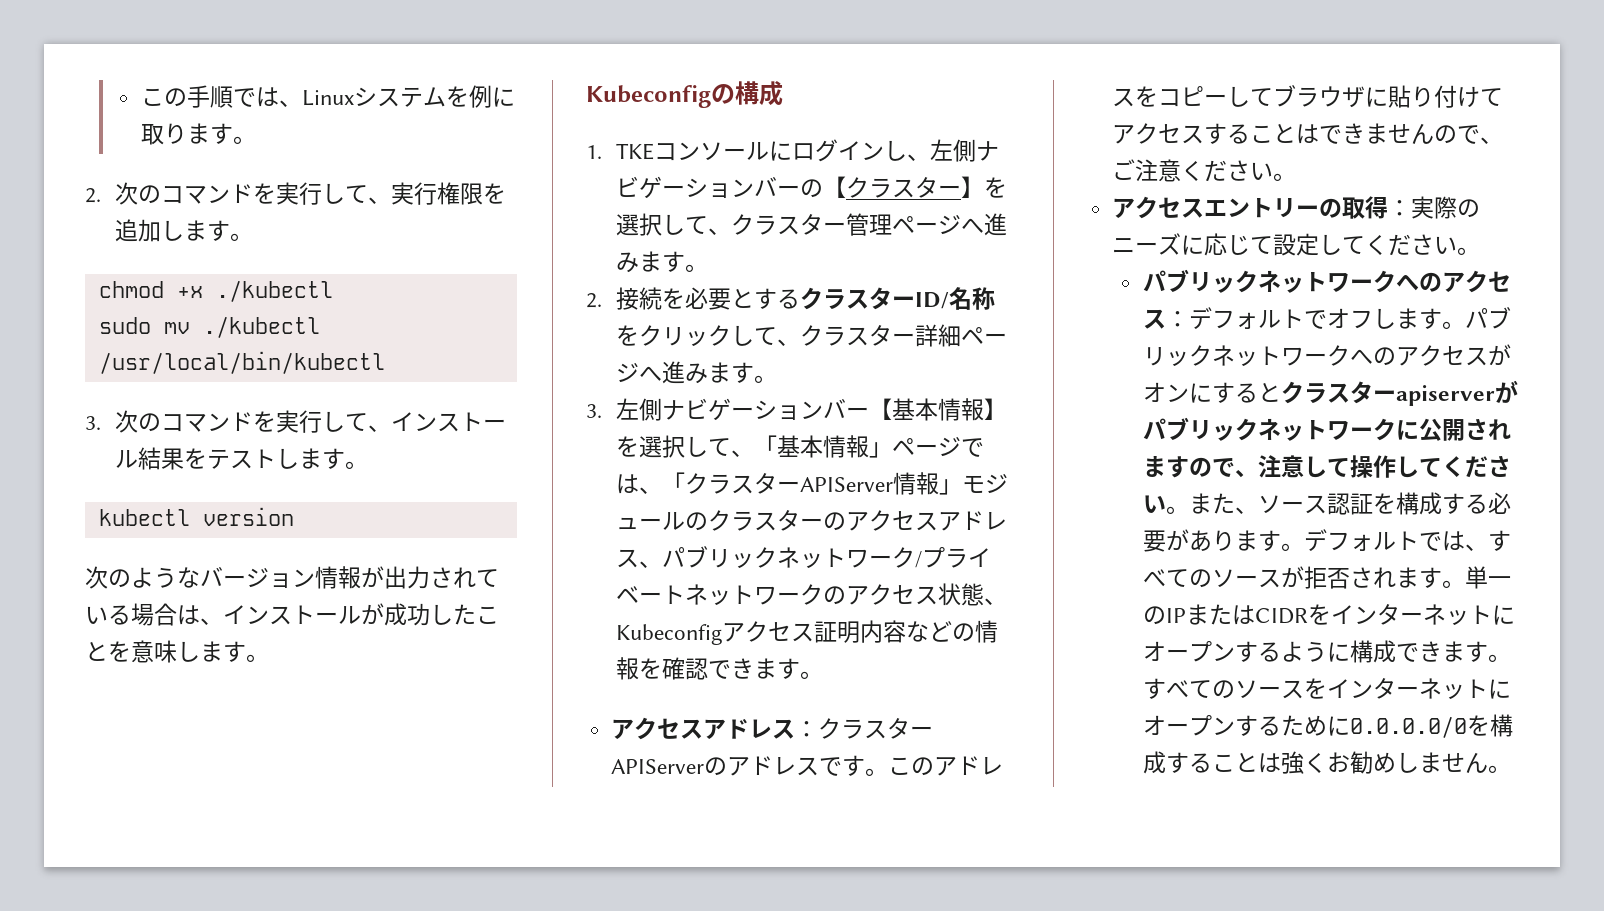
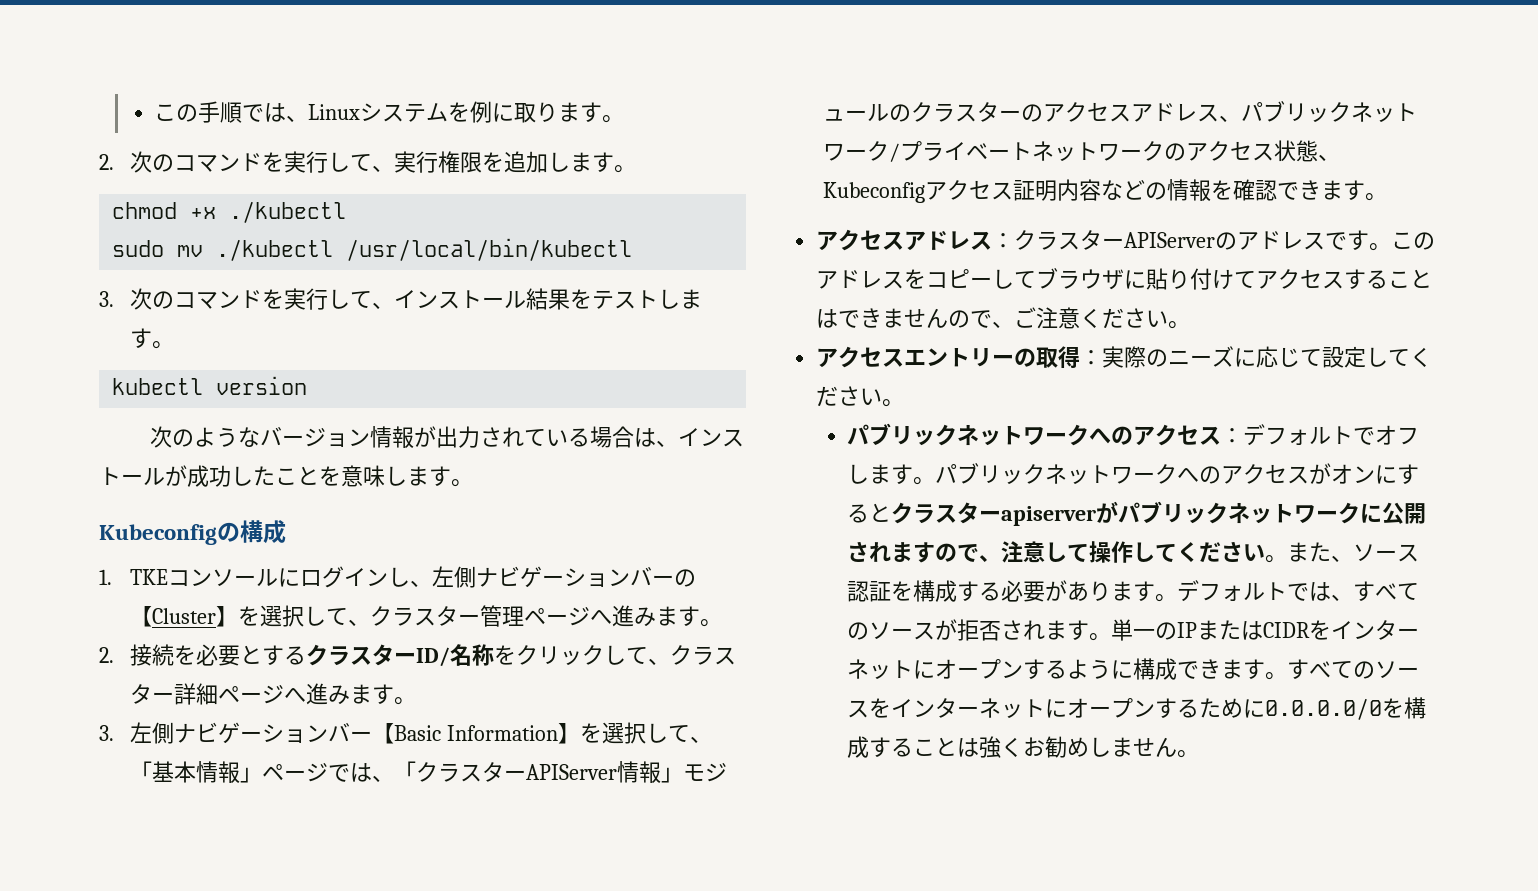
[846,177,962,198] クラスター -> [152,608,217,624] Cluster
[892,398,985,421] 基本情報 -> [394,725,559,741] Basic Information

